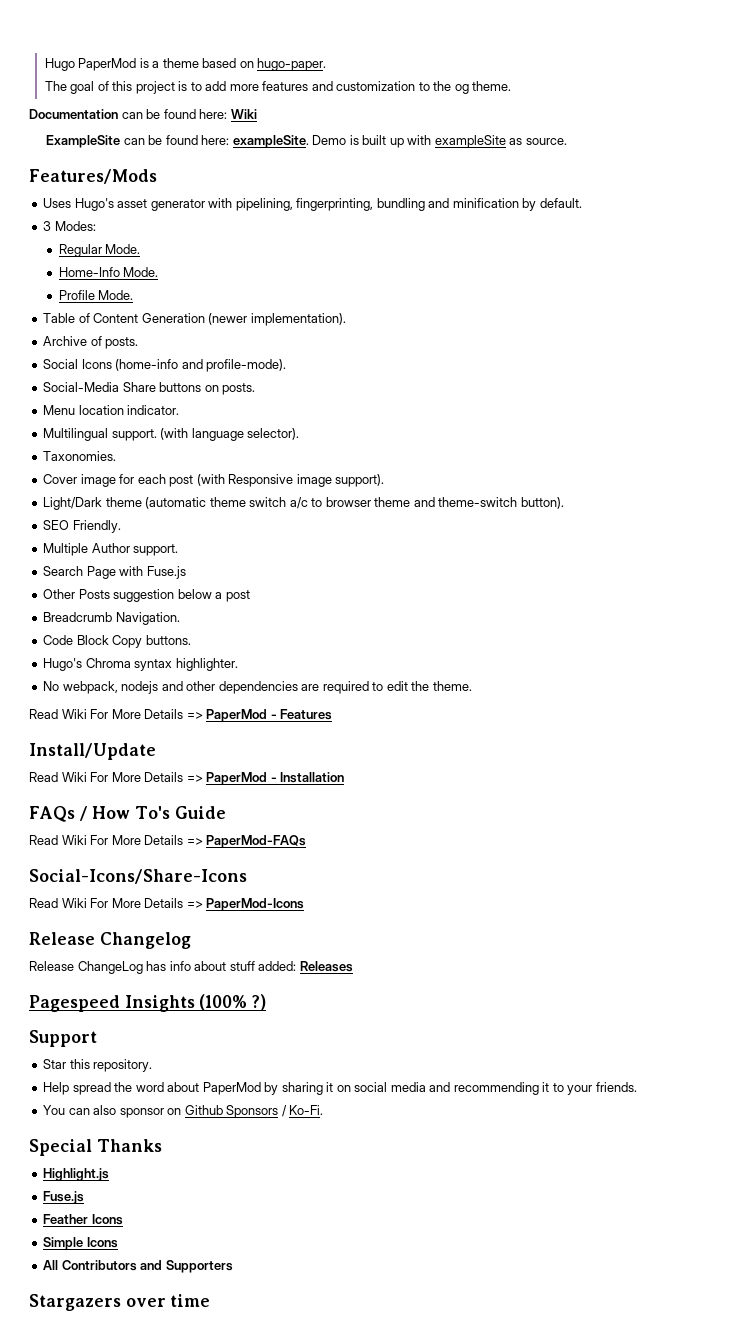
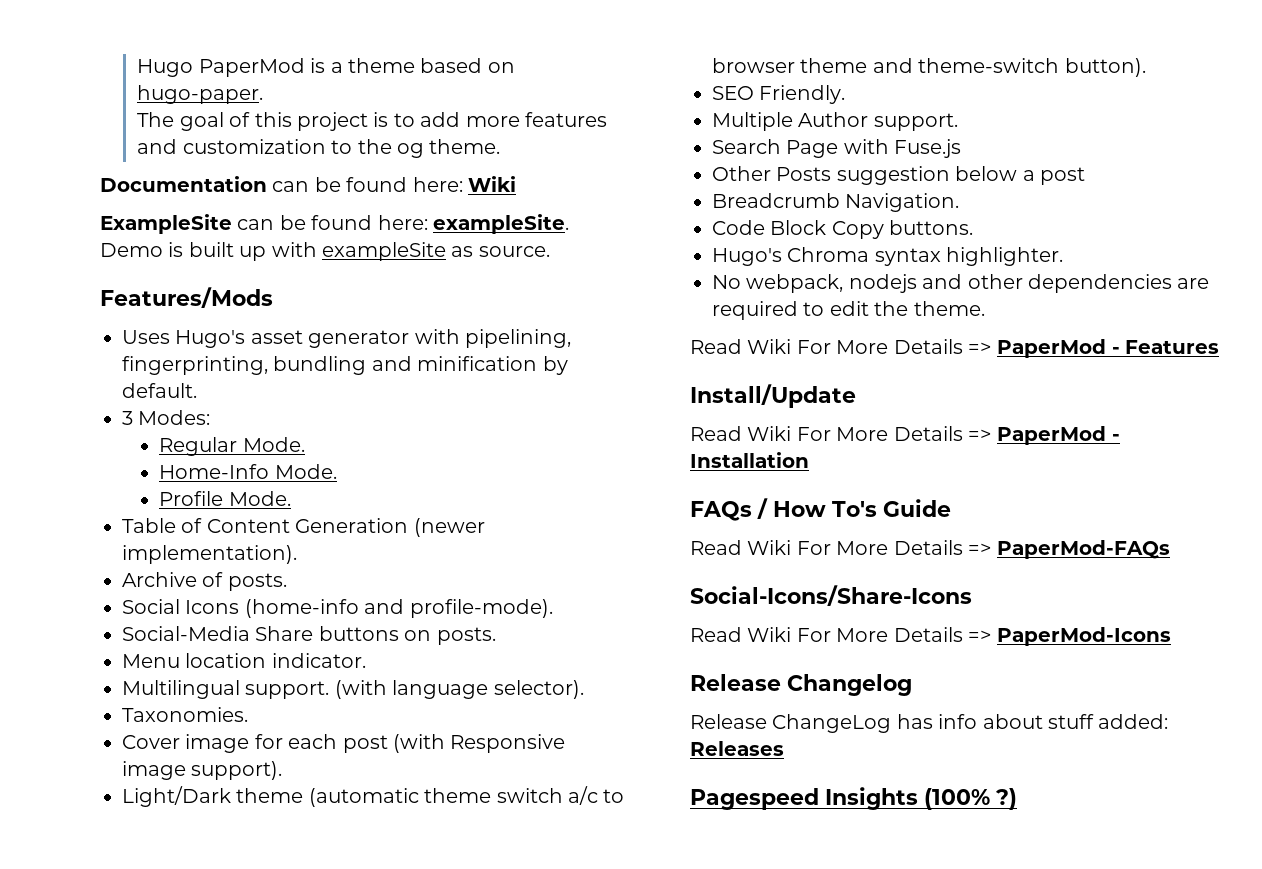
[29,1030,97,1047] [43,1059,153,1072] [43,1082,637,1095] [43,1105,324,1118] [29,1139,162,1156] [43,1168,110,1181] [43,1191,85,1204] [43,1214,123,1225] [43,1237,118,1250] [43,1260,233,1273] [29,1294,211,1311] // Support // Star this repository. // Help spread the word about PaperMod by sharing it on social media and recommending it to your friends. // You can also sponsor on Github Sponsors / Ko-Fi. // Special Thanks // Highlight.js // Fuse.js // Feather Icons // Simple Icons // All Contributors and Supporters // Stargazers over time -> (1017, 799) none

